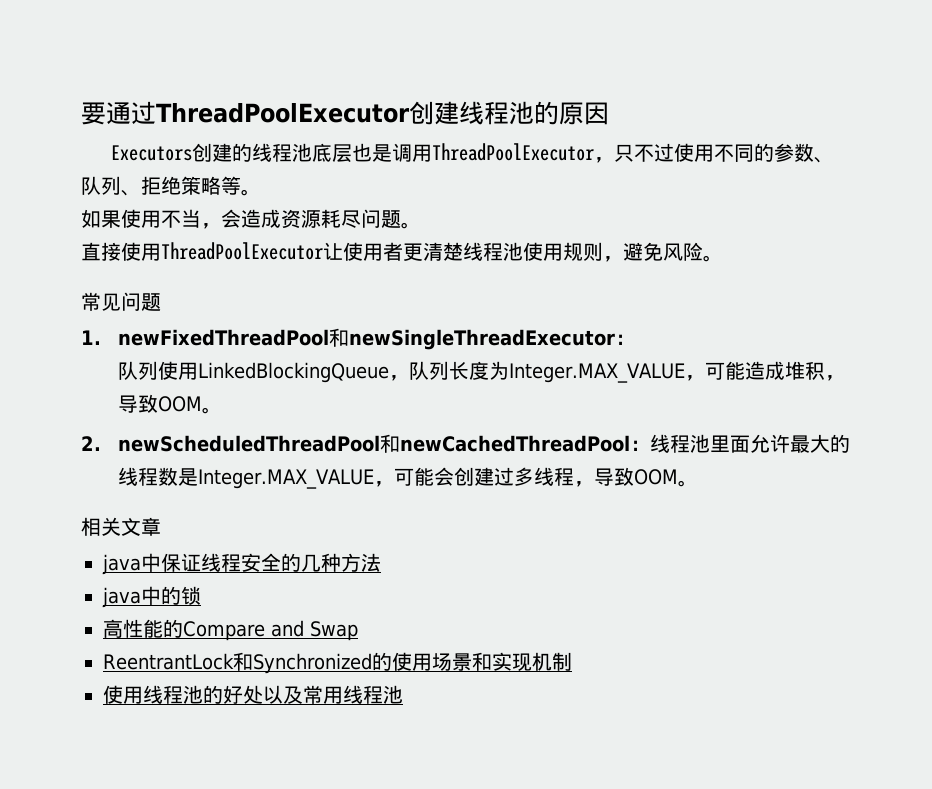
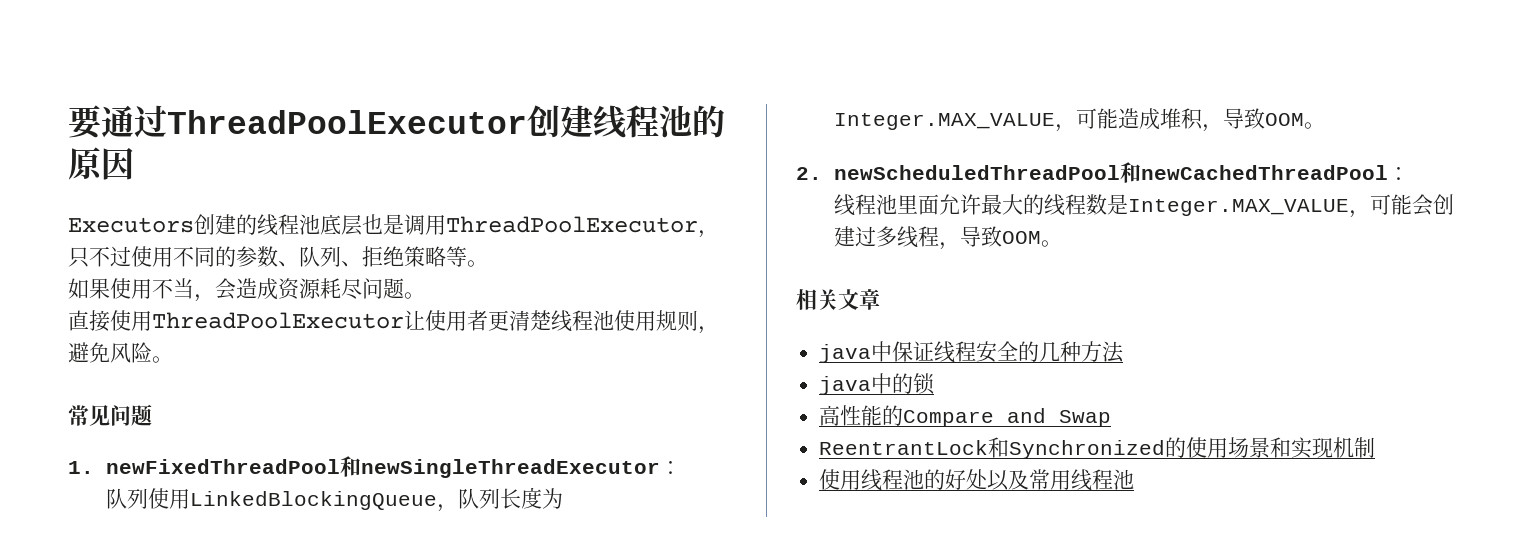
(650, 445) none -> (1410, 173) //

